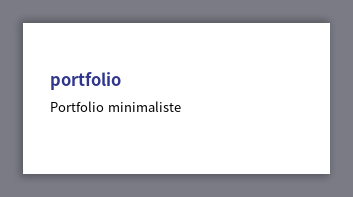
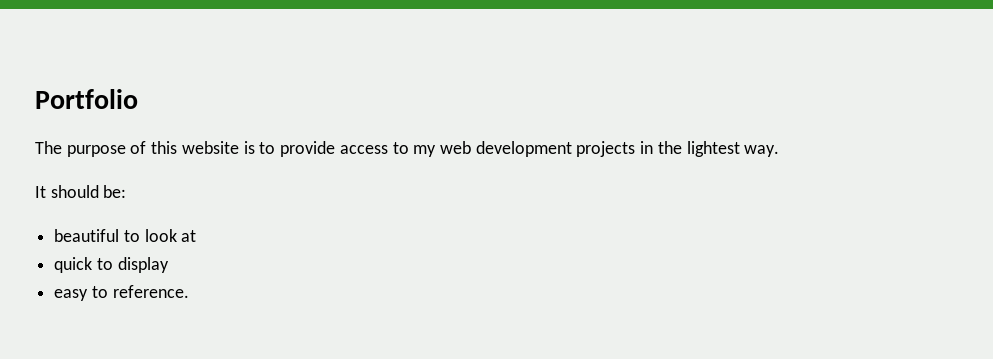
[50,72,121,90] [50,101,181,112] portfolio // Portfolio minimaliste -> [35,89,138,109] [35,141,780,157] [35,185,127,198] [54,229,197,242] [54,257,169,273] [54,285,189,301] Portfolio // The purpose of this website is to provide access to my web development projects in the lightest way. // It should be: // beautiful to look at // quick to display // easy to reference.

